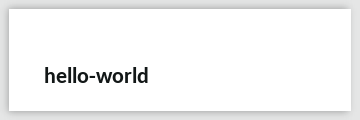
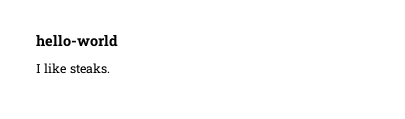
(149, 75) none -> [36,63,110,74] // I like steaks.

